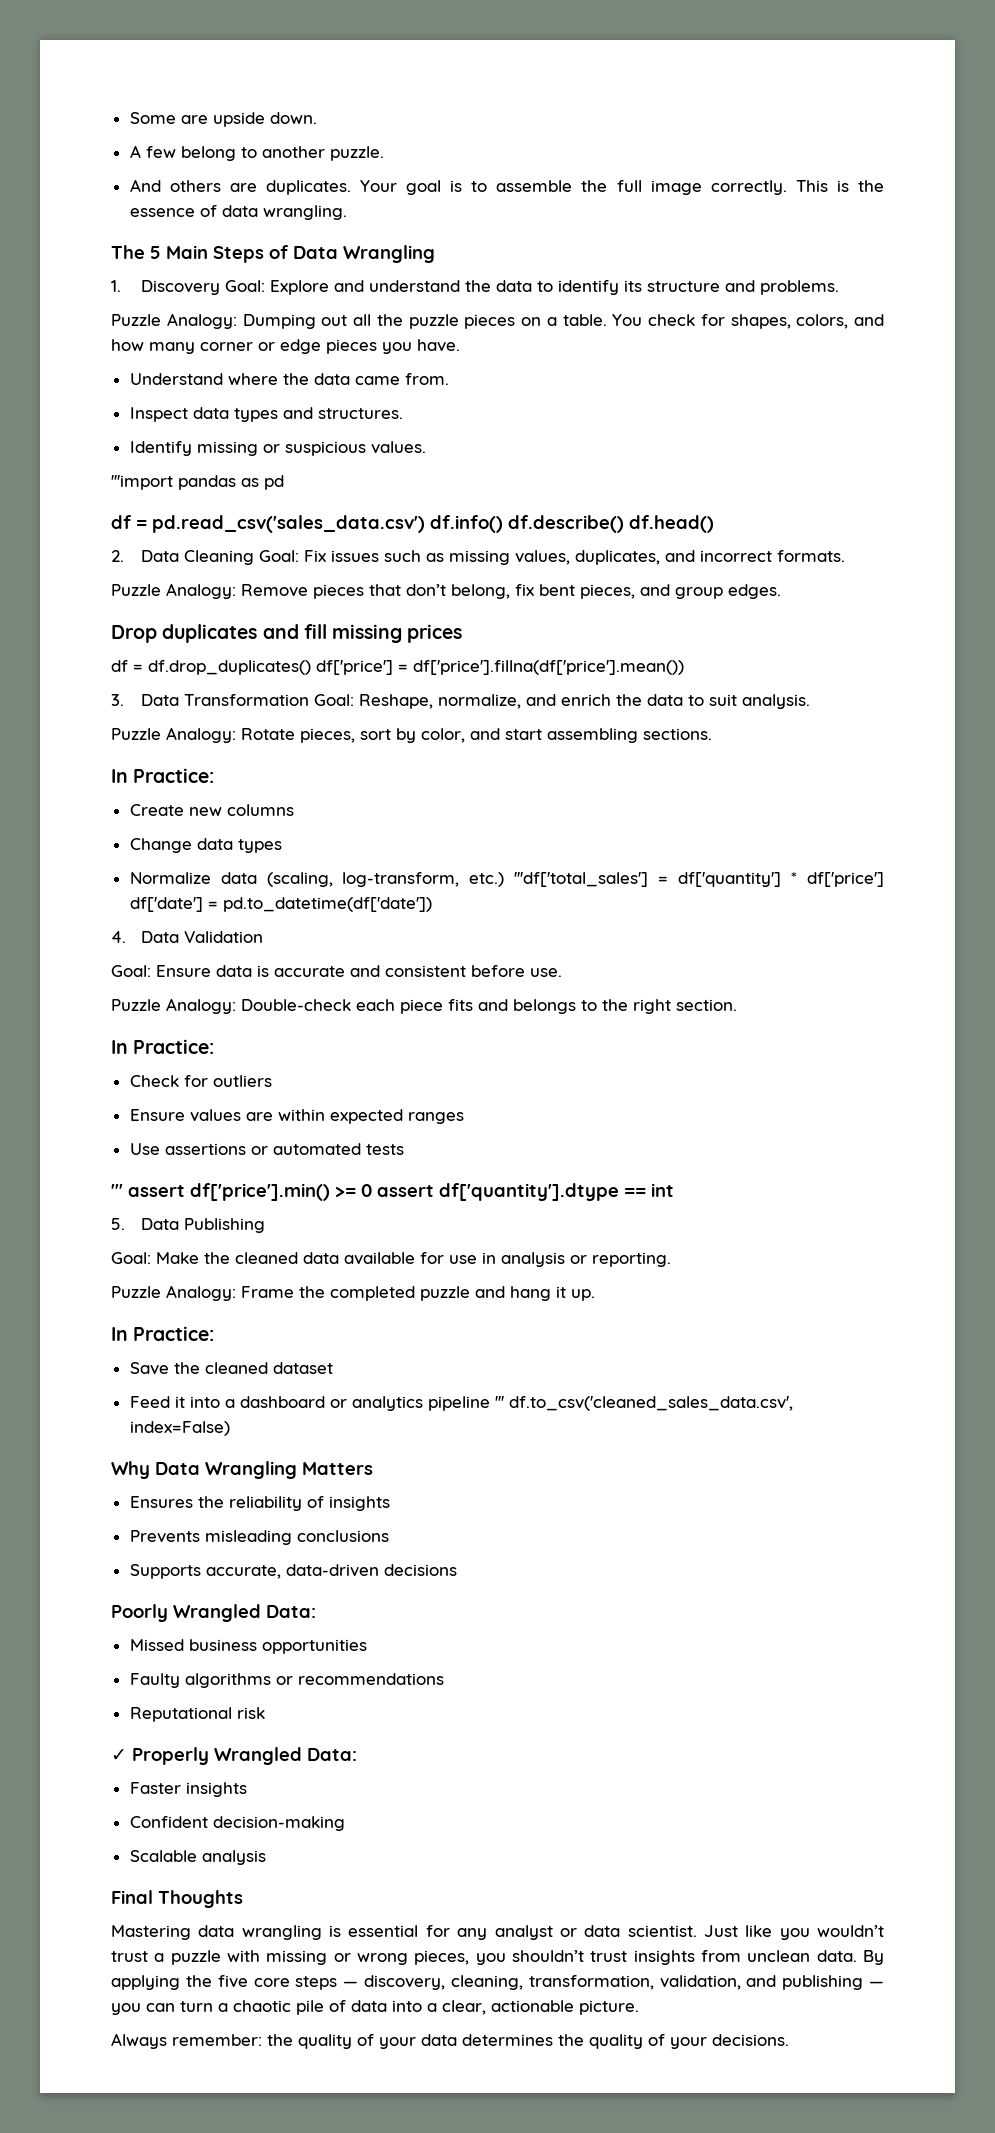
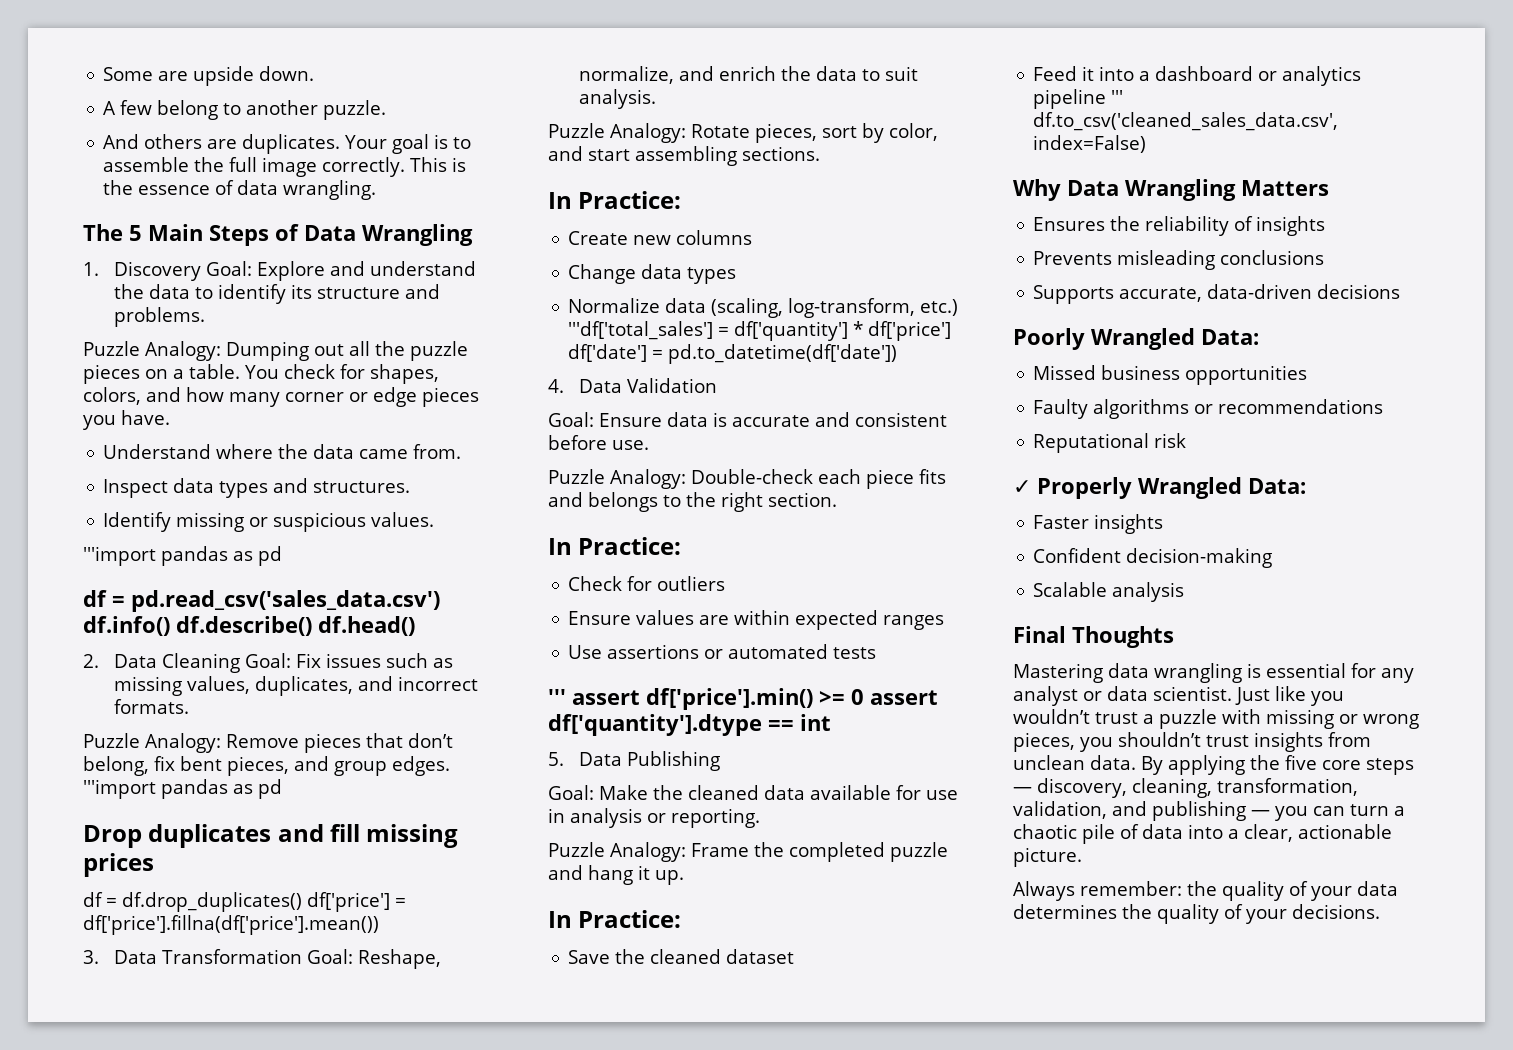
(781, 591) none -> [83,779,282,799] '''import pandas as pd

